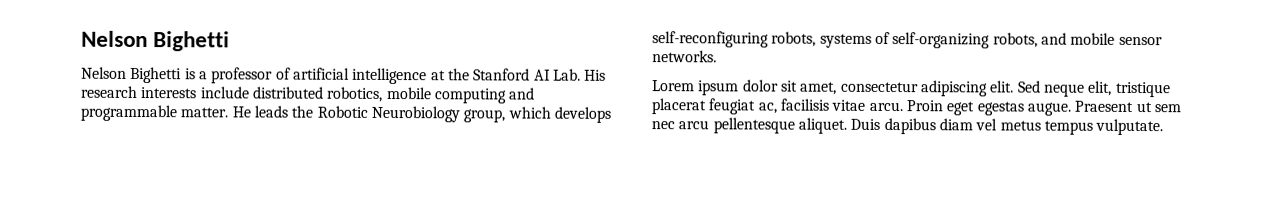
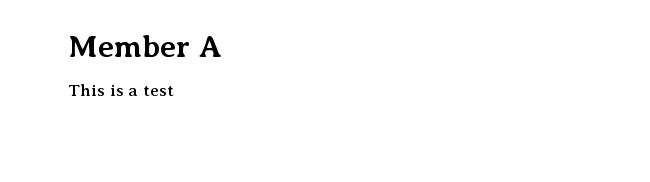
[81,30,231,52] [81,66,607,85] [80,85,536,104] [80,104,611,123] [652,31,1163,49] [652,50,717,63] [652,79,1171,98] [651,98,1181,116] [651,117,1164,136] Nelson Bighetti // Nelson Bighetti is a professor of artificial intelligence at the Stanford AI Lab. His research interests include distributed robotics, mobile computing and programmable matter. He leads the Robotic Neurobiology group, which develops self-reconfiguring robots, systems of self-organizing robots, and mobile sensor networks. // Lorem ipsum dolor sit amet, consectetur adipiscing elit. Sed neque elit, tristique placerat feugiat ac, facilisis vitae arcu. Proin eget egestas augue. Praesent ut sem nec arcu pellentesque aliquet. Duis dapibus diam vel metus tempus vulputate. -> [68,35,222,57] [68,84,175,96] Member A // This is a test

